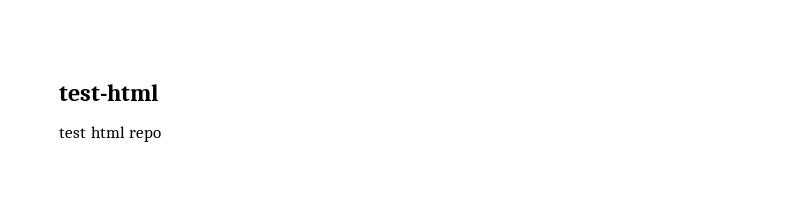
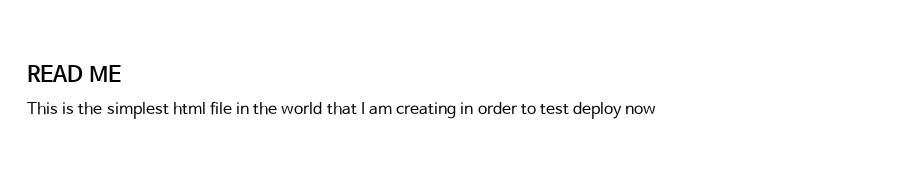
[59,84,158,101] [59,126,162,142] test-html // test html repo -> [27,65,121,82] [27,101,657,119] READ ME // This is the simplest html file in the world that I am creating in order to test deploy now

